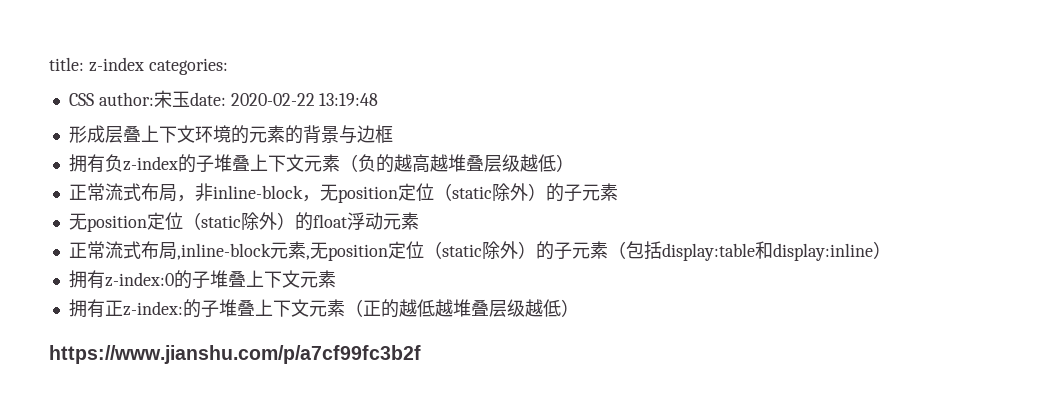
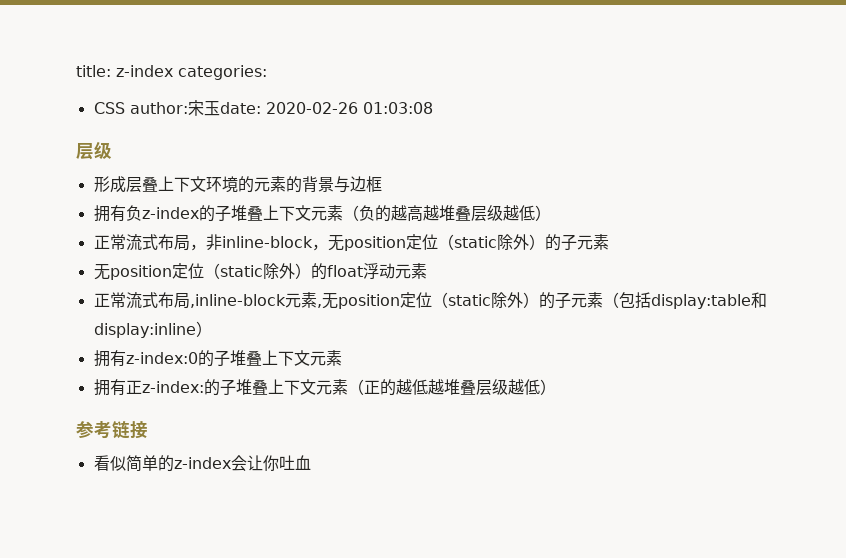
[230,93,379,106] 2020-02-22 13:19:48 -> [265,102,433,114] [76,141,112,160] 2020-02-26 01:03:08 // 层级
[49,345,421,364] https://www.jianshu.com/p/a7cf99fc3b2f -> [76,420,148,439] [93,455,311,472] 参考链接 // 看似简单的z-index会让你吐血

